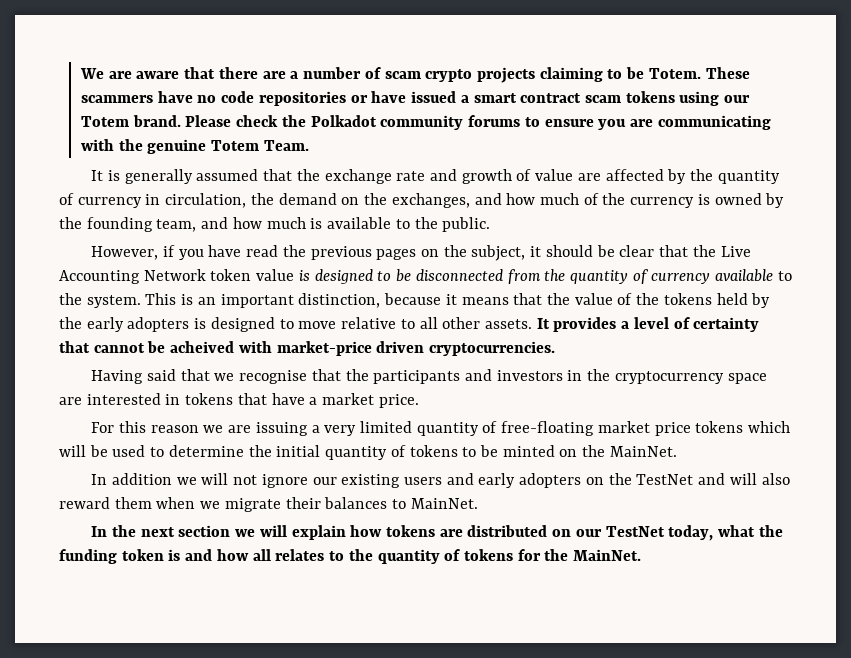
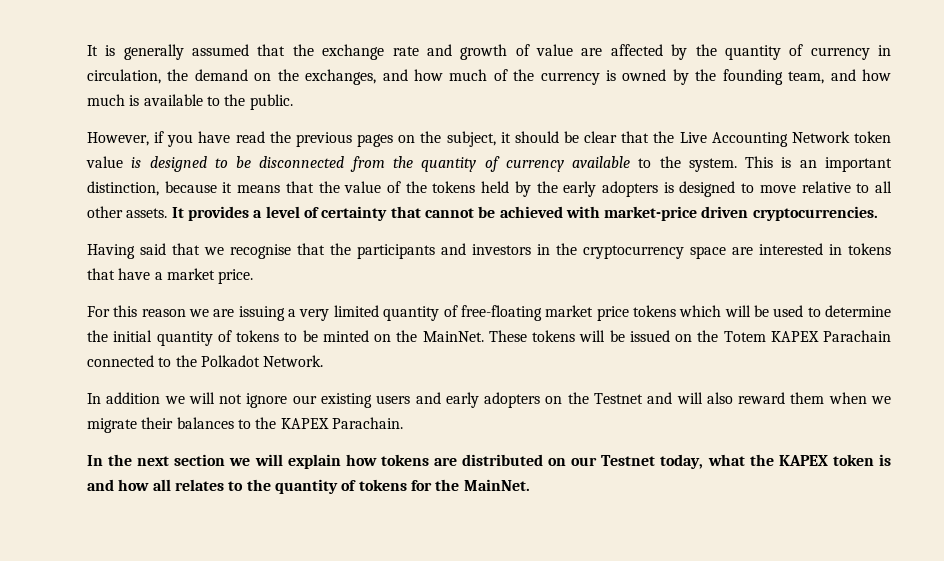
[80,67,750,83] [81,91,751,106] [81,115,771,130] [81,139,309,154] We are aware that there are a number of scam crypto projects claiming to be Totem. These scammers have no code repositories or have issued a smart contract scam tokens using our Totem brand. Please check the Polkadot community forums to ensure you are communicating with the genuine Totem Team. // -> (87, 50) none
[170,341,235,353] acheived -> [499,206,563,218] achieved
(677, 451) none -> [488,330,891,342] [87,355,324,367] These tokens will be issued on the Totem KAPEX Parachain connected to the Polkadot Network.
[636,474,694,485] TestNet -> [593,393,643,404] Testnet
[410,498,478,509] MainNet. -> [255,417,403,429] the KAPEX Parachain.
[605,526,665,537] TestNet -> [601,455,656,466] Testnet
[59,549,117,564] funding -> [778,455,828,466] KAPEX

